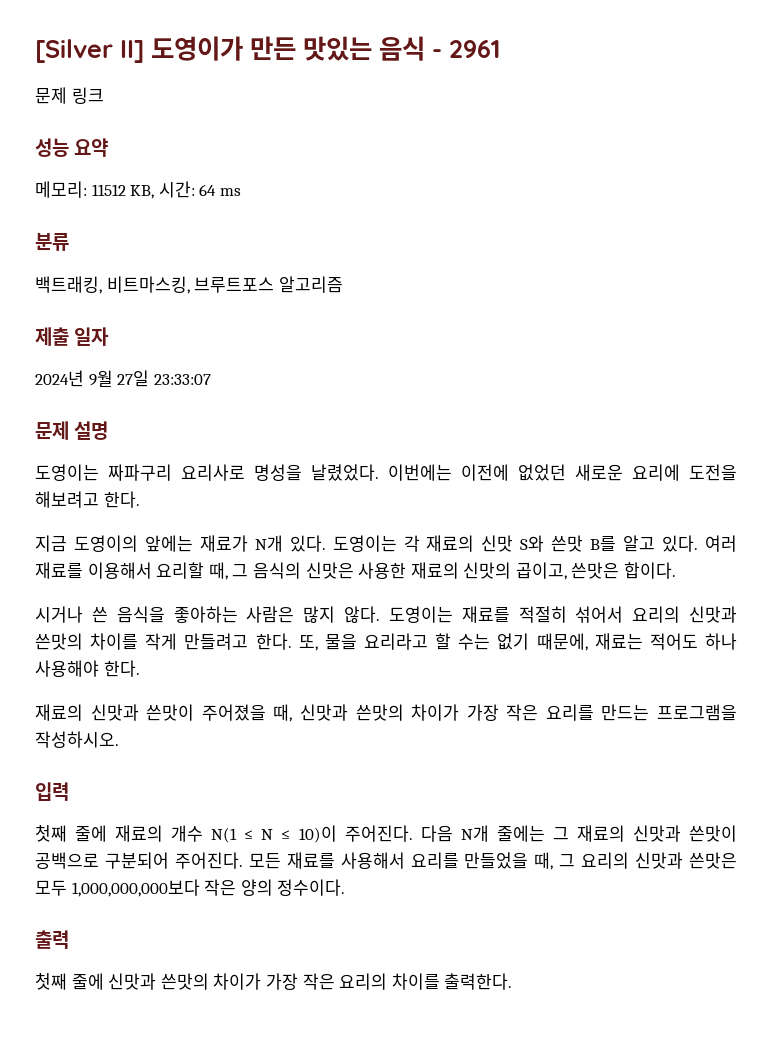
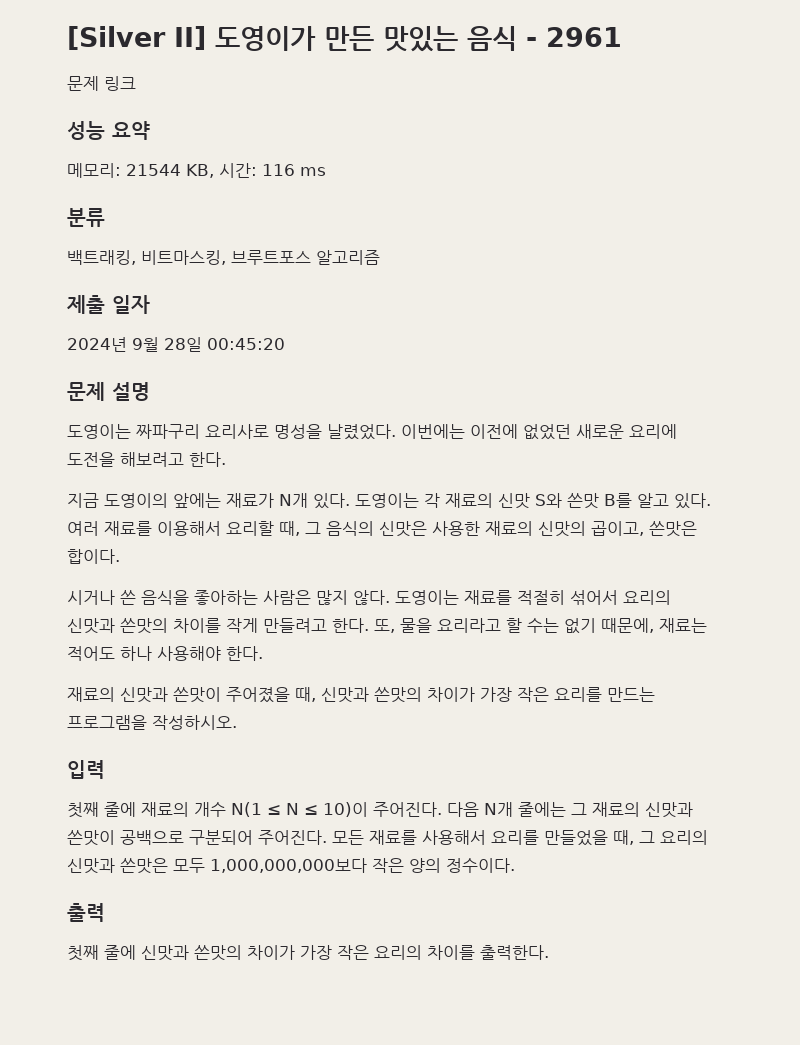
[91,184,126,196] 11512 -> [126,164,181,176] 21544
[199,184,217,196] 64 -> [262,164,295,176] 116
[117,370,211,387] 27일 23:33:07 -> [164,337,285,352] 28일 00:45:20

